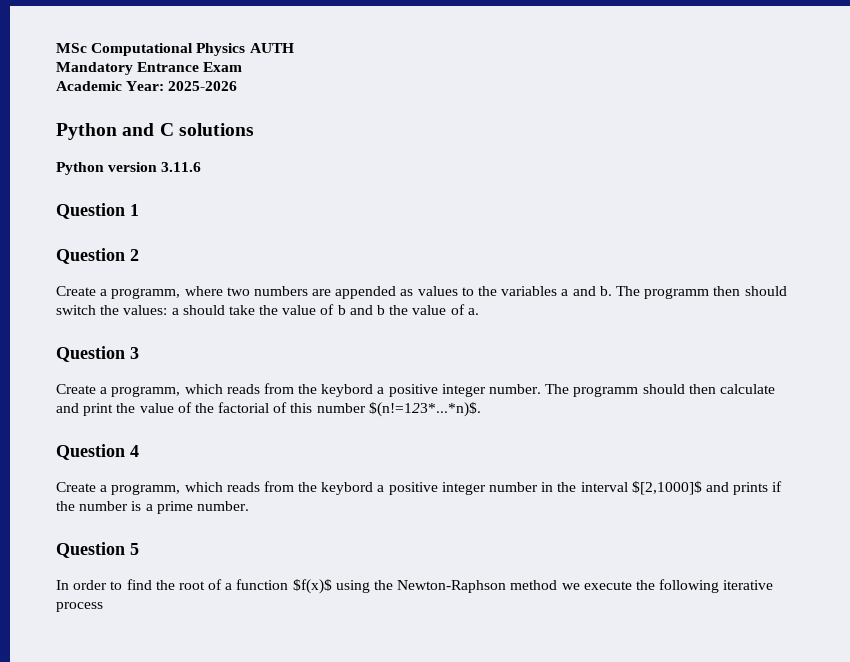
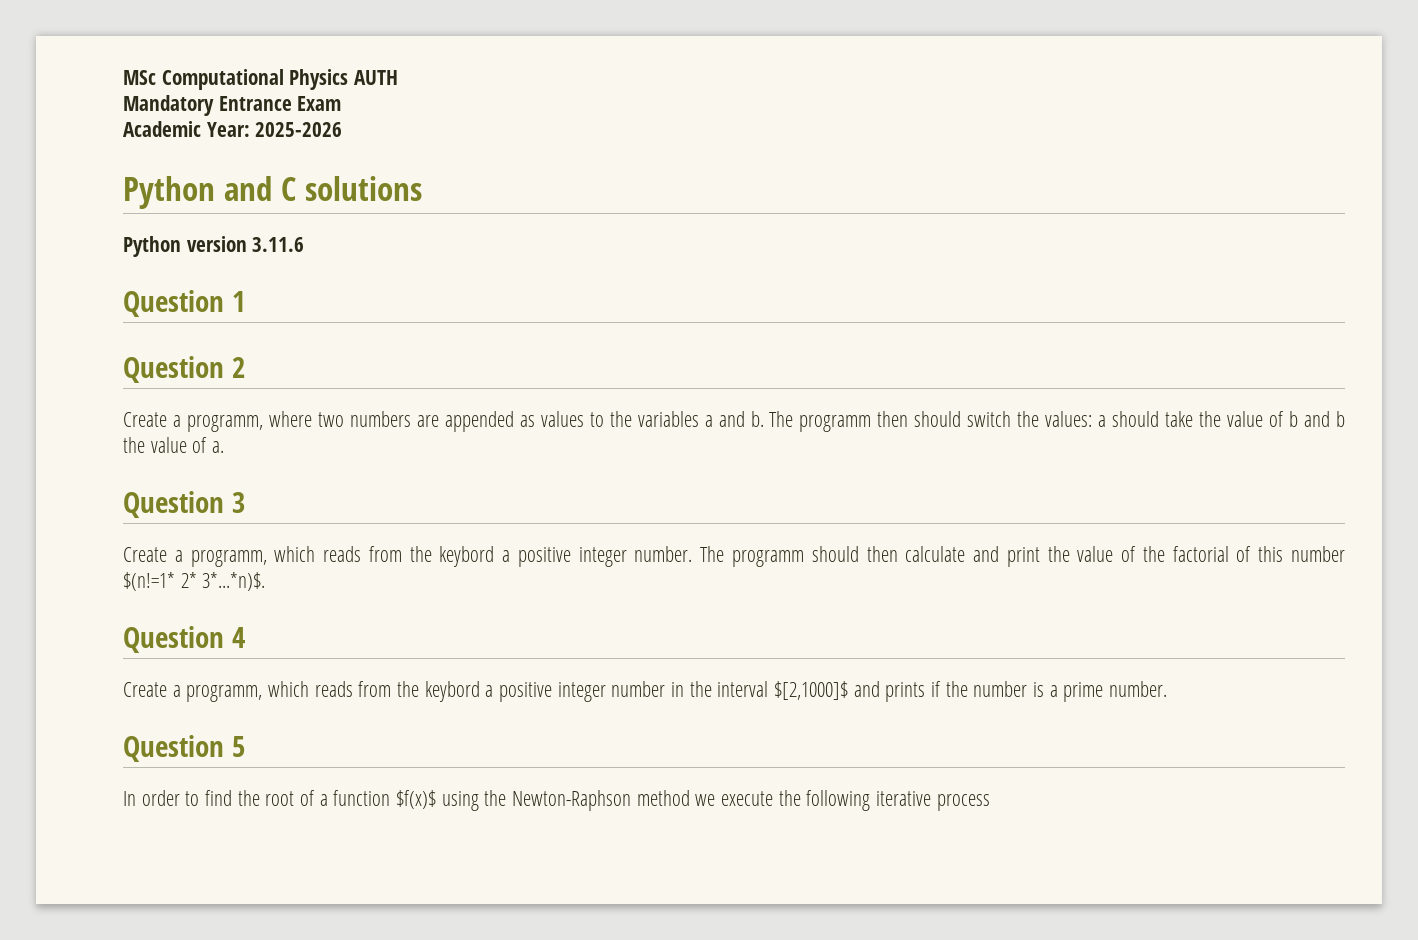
[368,402,481,417] $(n!=123*...*n)$. -> [123,572,266,591] $(n!=1* 2* 3*...*n)$.

